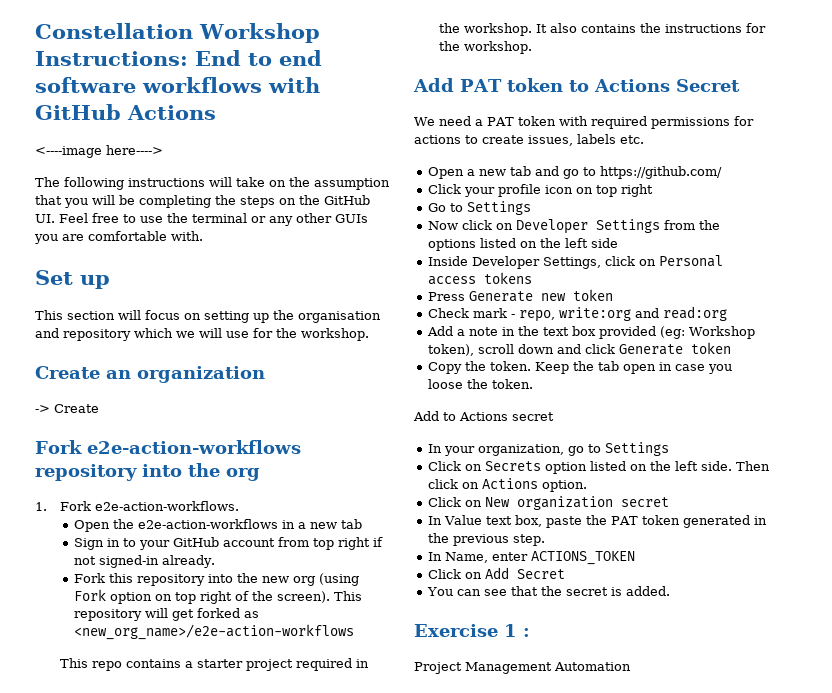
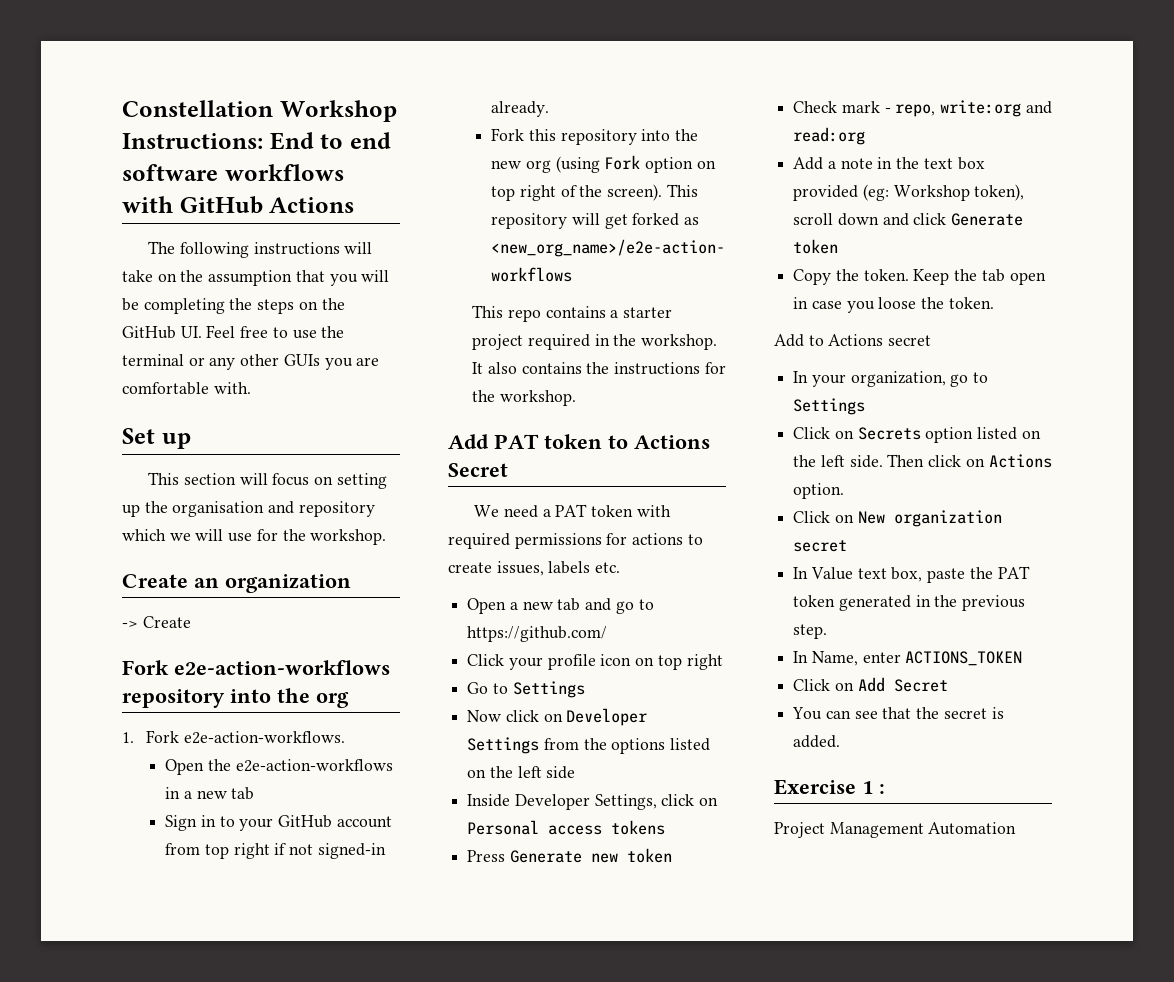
[35,145,163,158] // <----image here----> -> (355, 205) none

